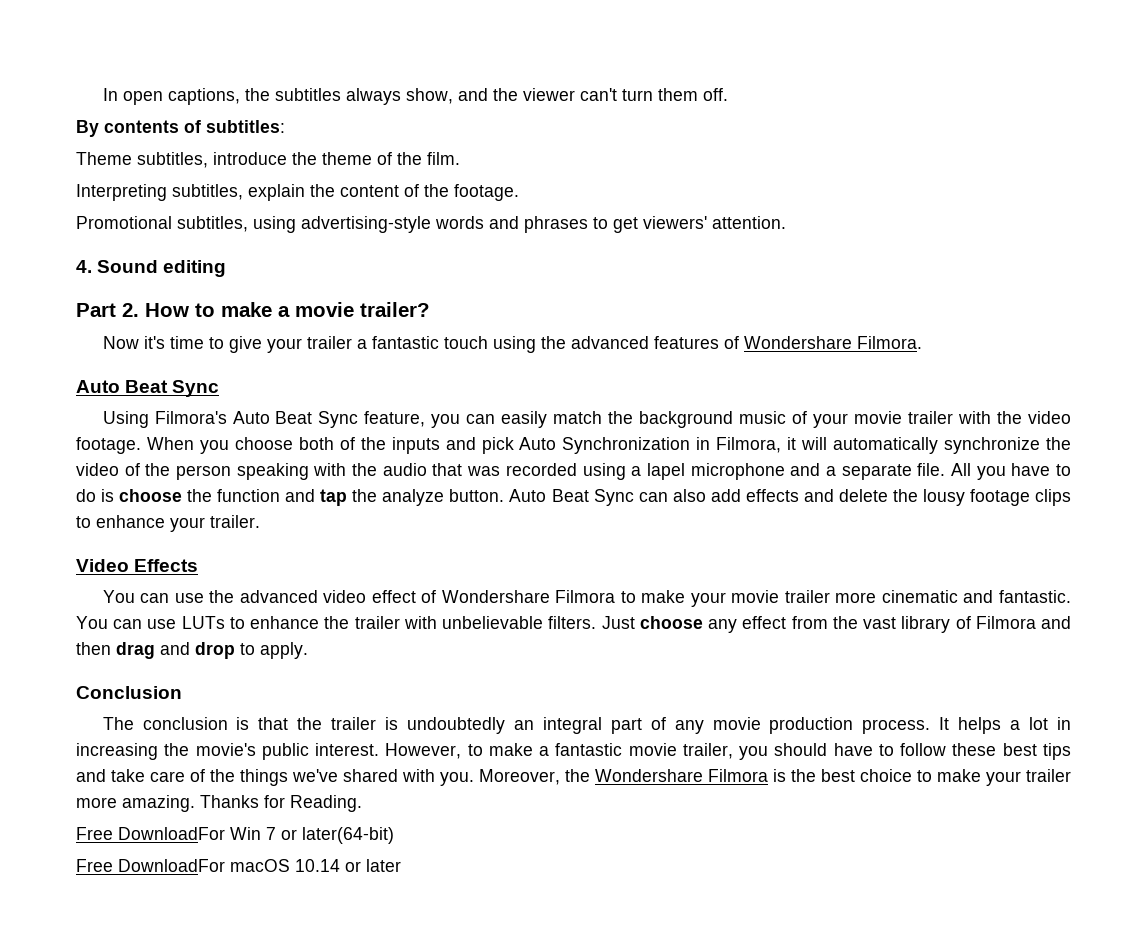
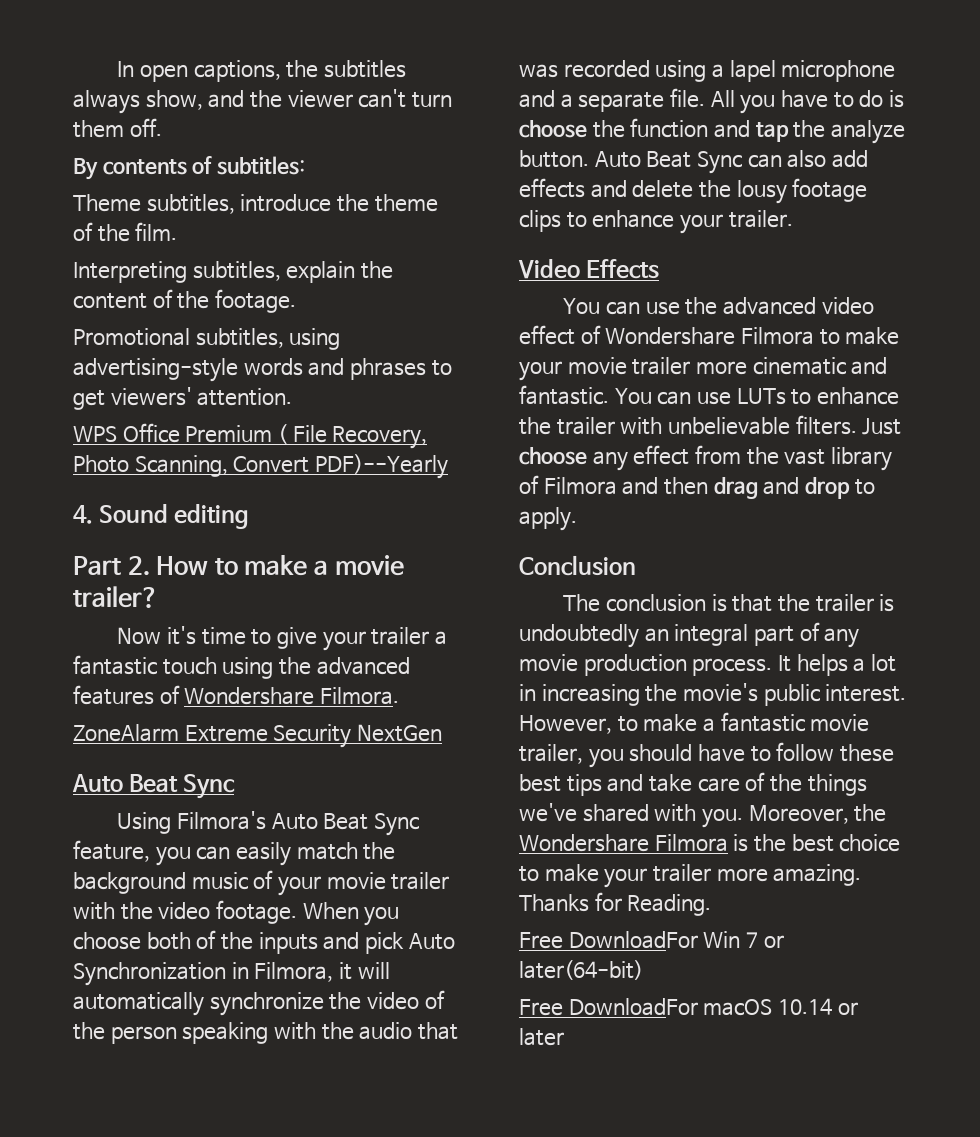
(786, 222) none -> [73,423,428,449] [73,454,448,479] // WPS Office Premium ( File Recovery, Photo Scanning, Convert PDF)--Yearly
(922, 342) none -> [73,724,442,748] // ZoneAlarm Extreme Security NextGen

